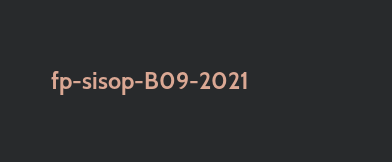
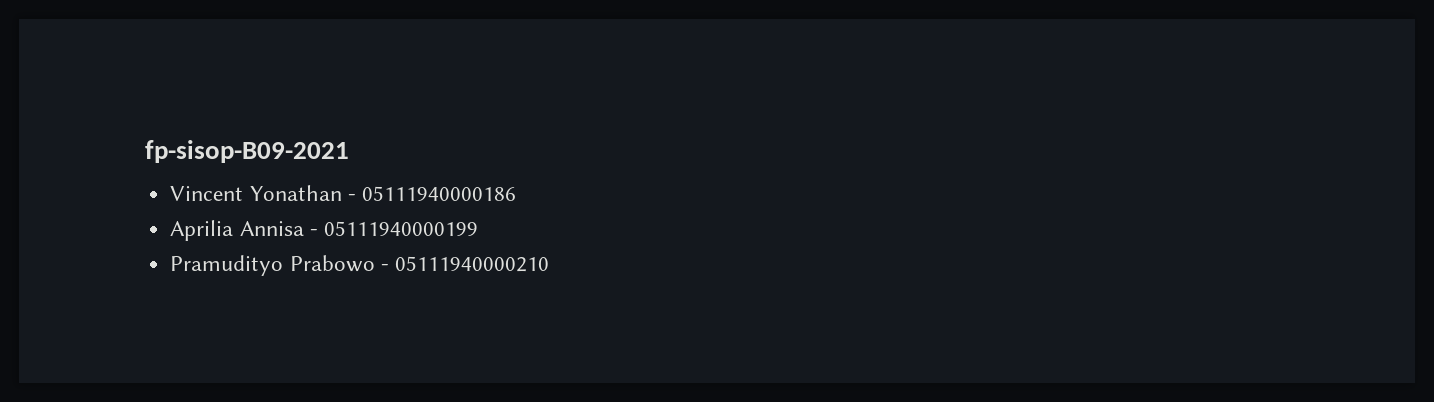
(249, 83) none -> [170,185,516,201] [170,220,478,241] [170,255,549,276] // Vincent Yonathan - 05111940000186 // Aprilia Annisa - 05111940000199 // Pramudityo Prabowo - 05111940000210

